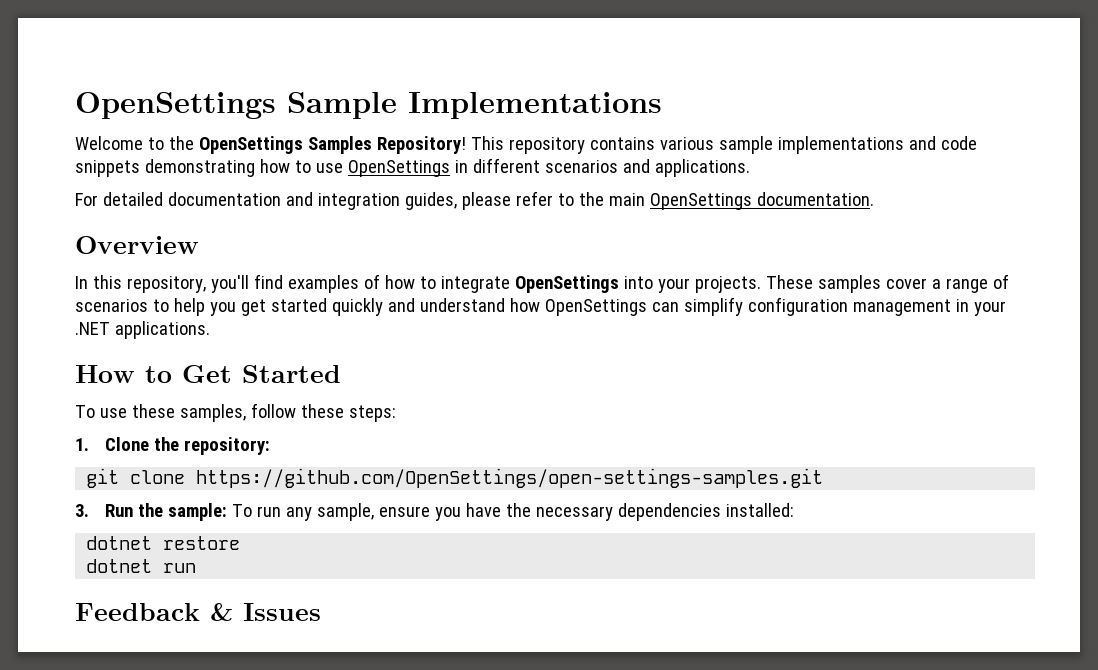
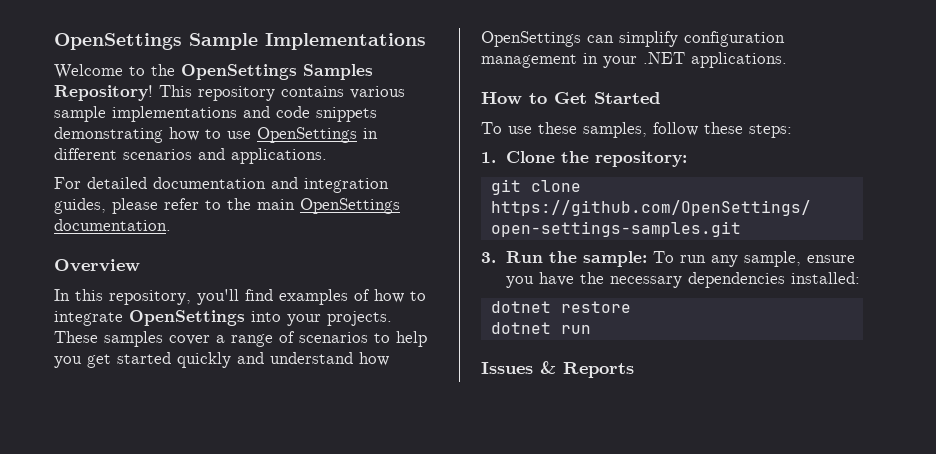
[75,603,321,621] Feedback & Issues -> [481,361,634,378] Issues & Reports

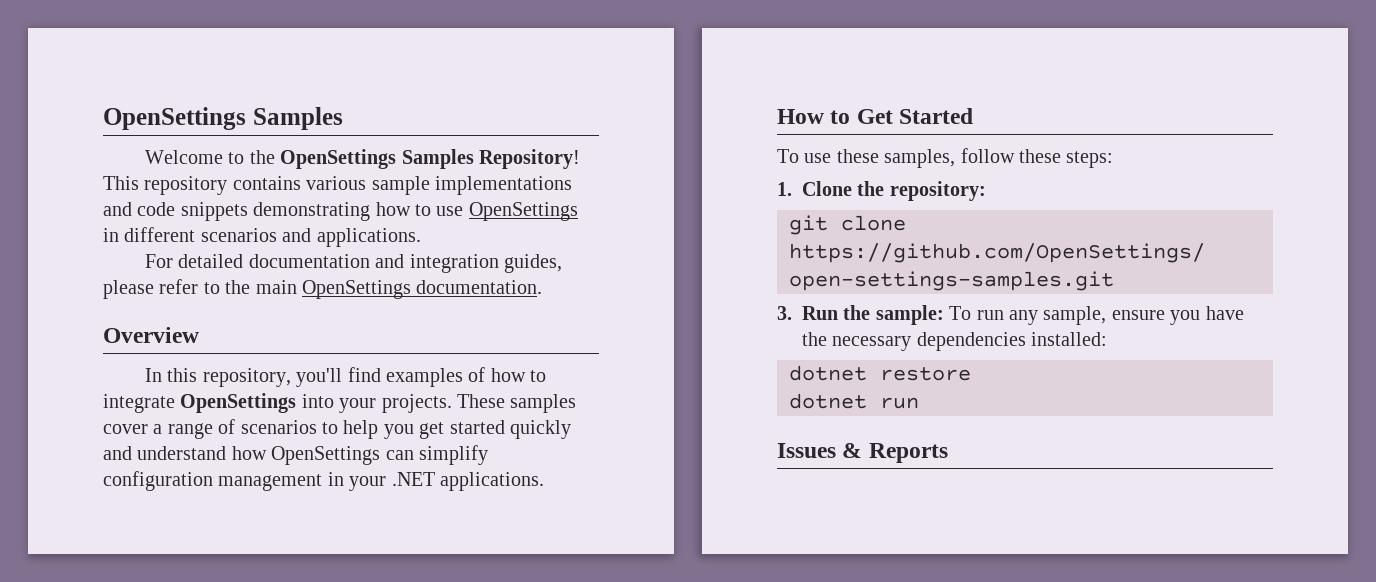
[54,33,426,50] OpenSettings Sample Implementations -> [103,107,343,130] OpenSettings Samples

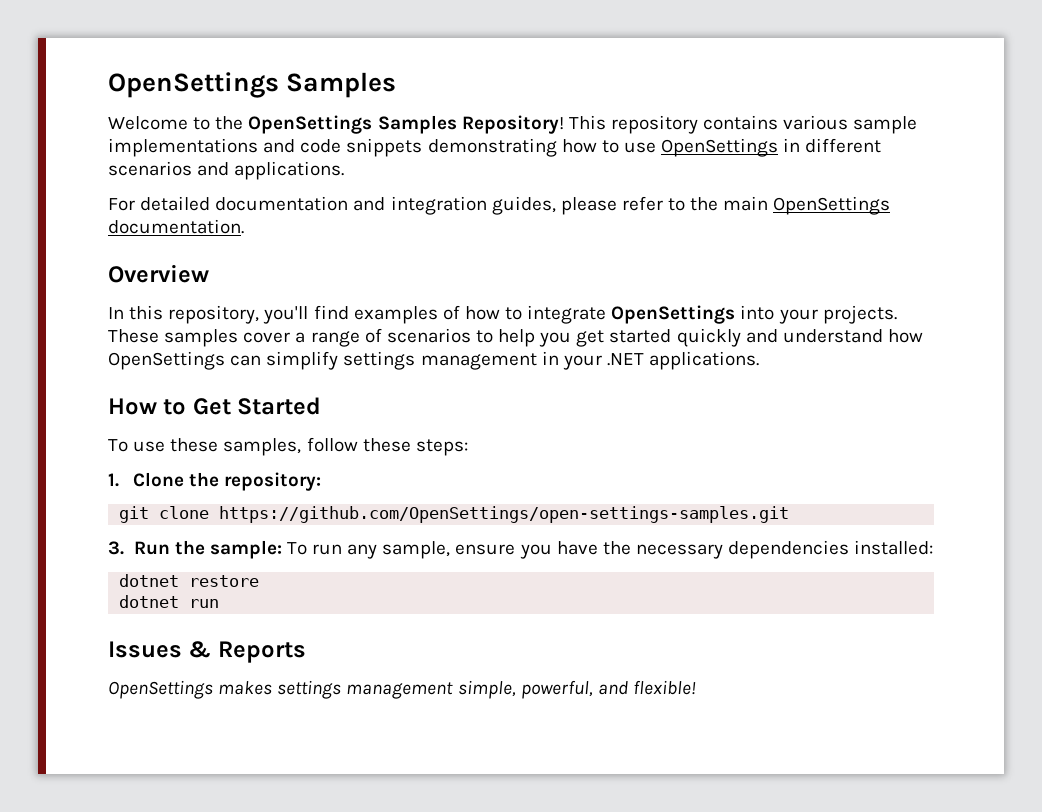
[103,471,213,491] configuration -> [343,351,416,370] settings
(948, 453) none -> [108,680,696,699] // OpenSettings makes settings management simple, powerful, and flexible!

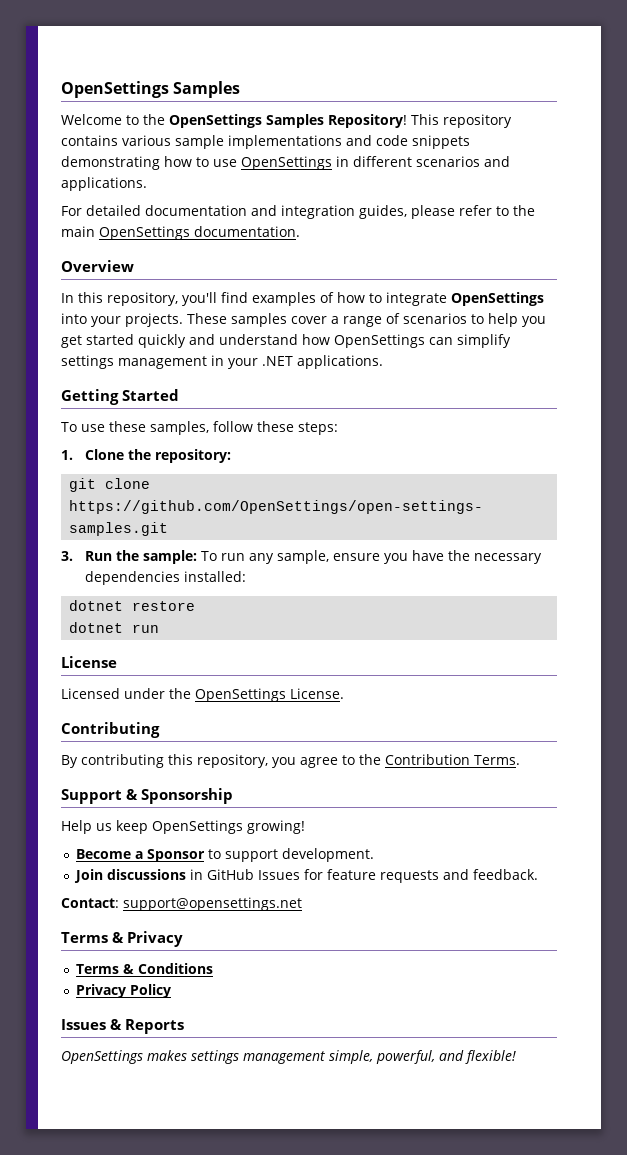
[108,398,231,415] How to Get -> [61,389,119,405] Getting
(220, 603) none -> [61,656,117,668] [61,688,344,702] [61,722,160,738] [61,754,520,768] [61,788,234,804] [61,820,305,834] [75,848,374,862] [73,869,538,883] [61,897,302,911] [61,931,184,947] [75,963,213,974] [75,984,171,998] // License // Licensed under the OpenSettings License. // Contributing // By contributing this repository, you agree to the Contribution Terms. // Support & Sponsorship // Help us keep OpenSettings growing! // Become a Sponsor to support development. // Join discussions in GitHub Issues for feature requests and feedback. // Contact: support@opensettings.net // Terms & Privacy // Terms & Conditions // Privacy Policy

